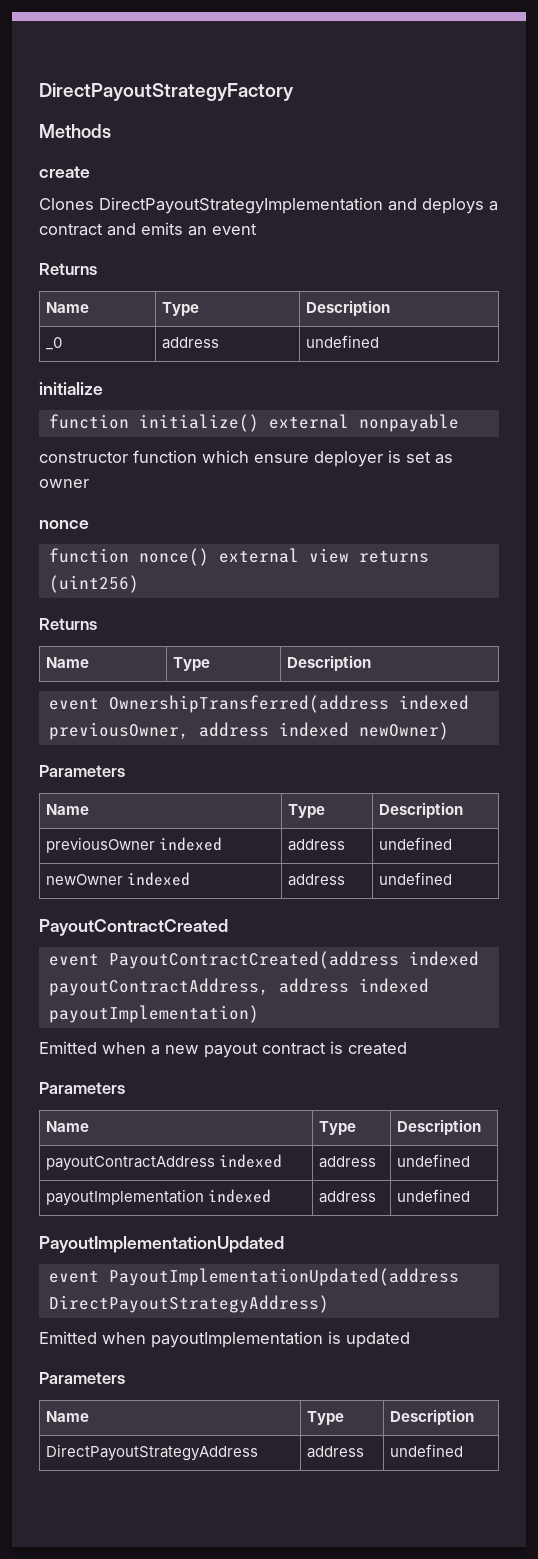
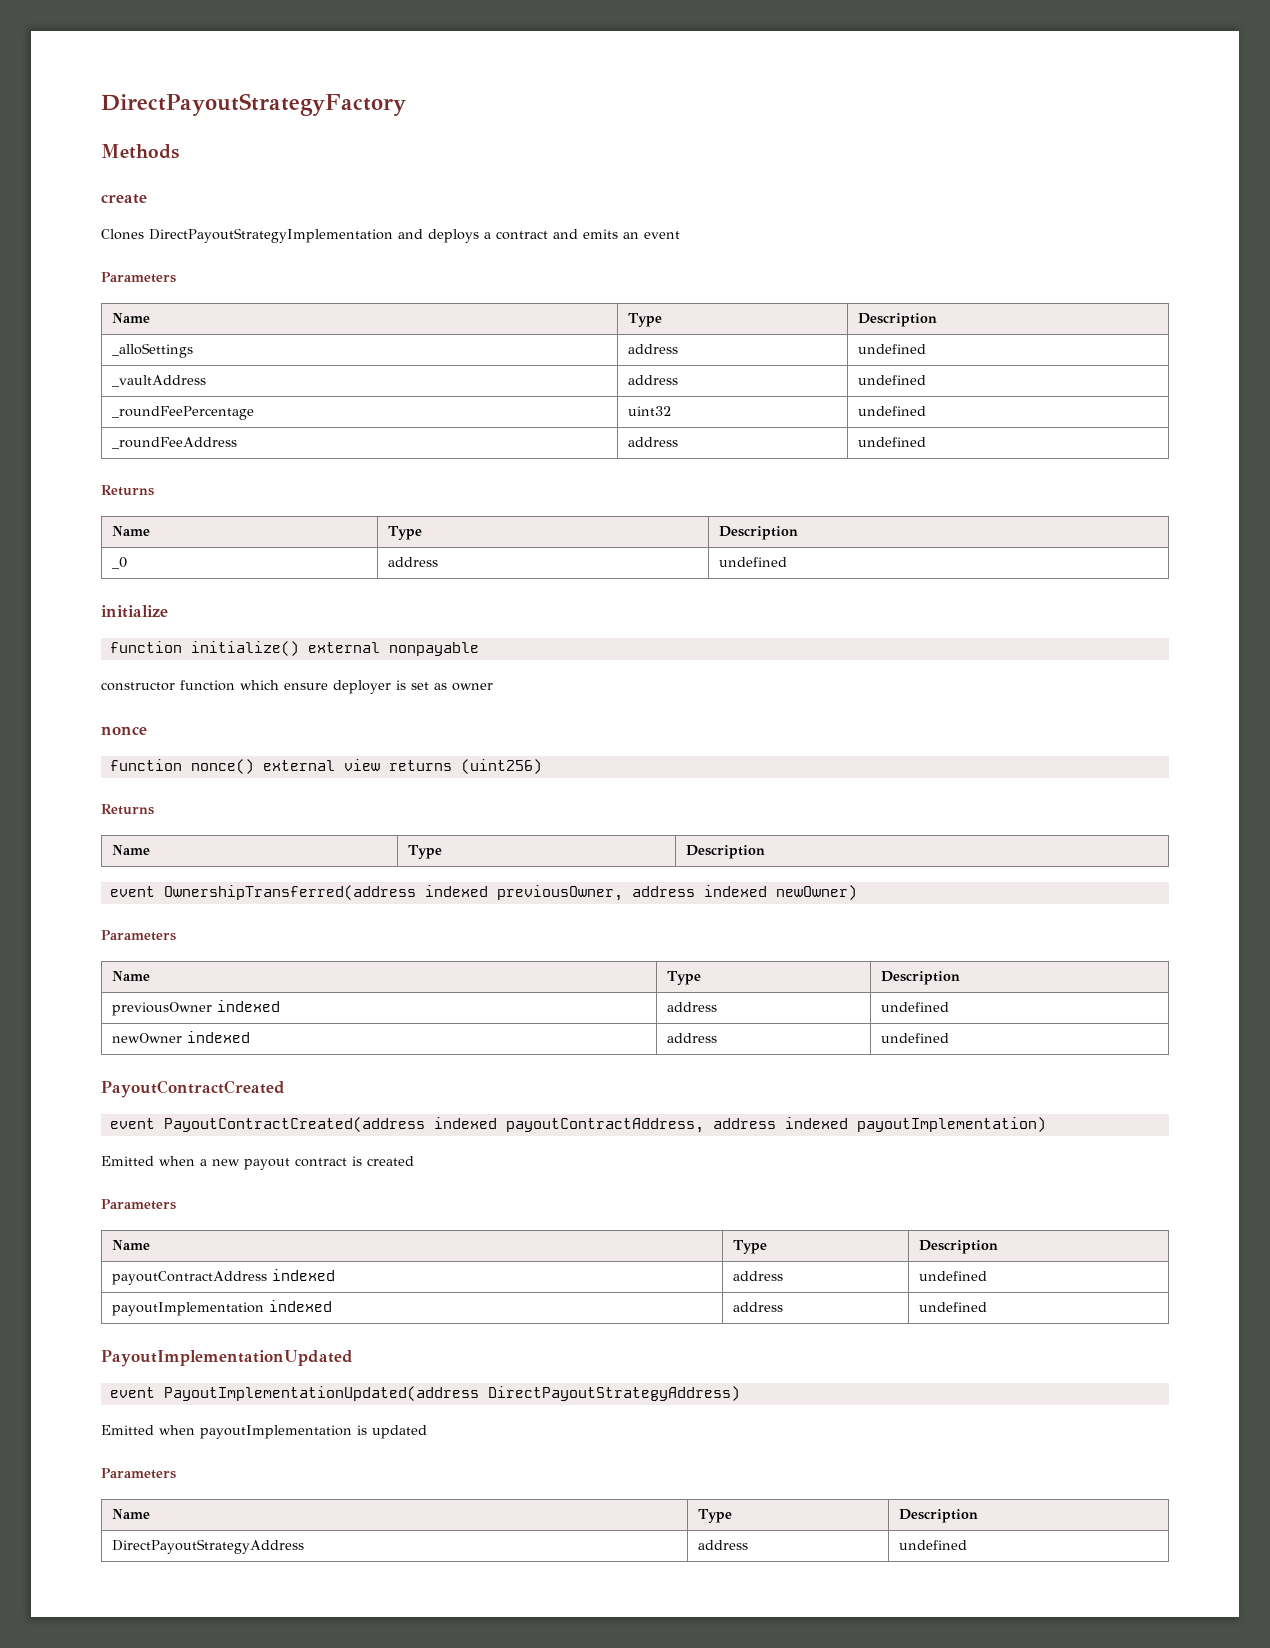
(257, 229) none -> [101,272,176,283] [112,313,151,323] [628,313,663,327] [858,313,938,327] [112,343,194,358] [628,344,679,354] [858,344,927,354] [112,375,207,387] [628,375,679,385] [858,375,927,385] [112,406,255,420] [628,406,672,416] [858,406,927,416] [112,437,238,449] [628,437,679,447] [858,437,927,447] // Parameters // Name | Type | Description // _alloSettings | address | undefined // _vaultAddress | address | undefined // _roundFeePercentage | uint32 | undefined // _roundFeeAddress | address | undefined

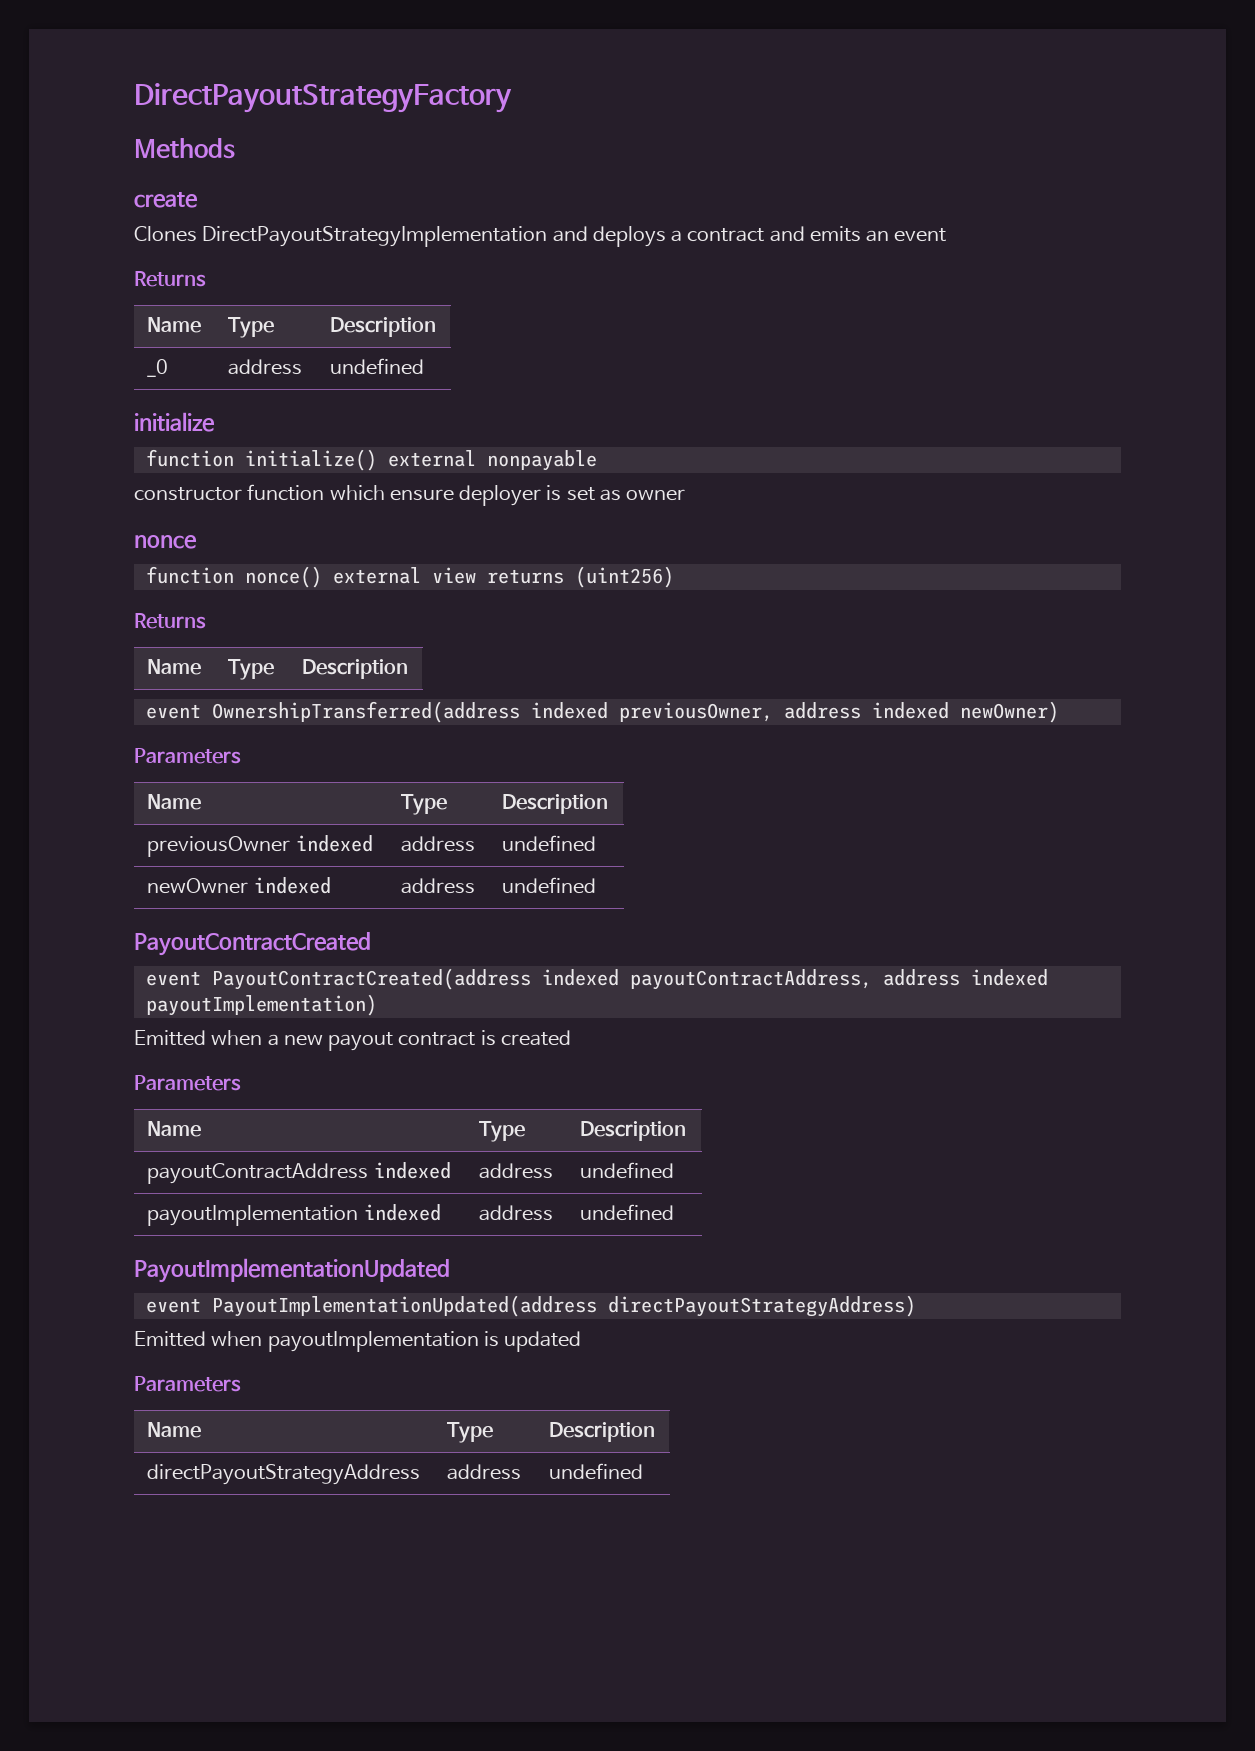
[101,272,176,283] [112,313,151,323] [628,313,663,327] [858,313,938,327] [112,343,194,358] [628,344,679,354] [858,344,927,354] [112,375,207,387] [628,375,679,385] [858,375,927,385] [112,406,255,420] [628,406,672,416] [858,406,927,416] [112,437,238,449] [628,437,679,447] [858,437,927,447] // Parameters // Name | Type | Description // _alloSettings | address | undefined // _vaultAddress | address | undefined // _roundFeePercentage | uint32 | undefined // _roundFeeAddress | address | undefined -> (947, 235) none
[487,1386,740,1401] DirectPayoutStrategyAddress) -> [607,1295,916,1317] directPayoutStrategyAddress)
[112,1539,305,1554] DirectPayoutStrategyAddress -> [147,1464,421,1485] directPayoutStrategyAddress

